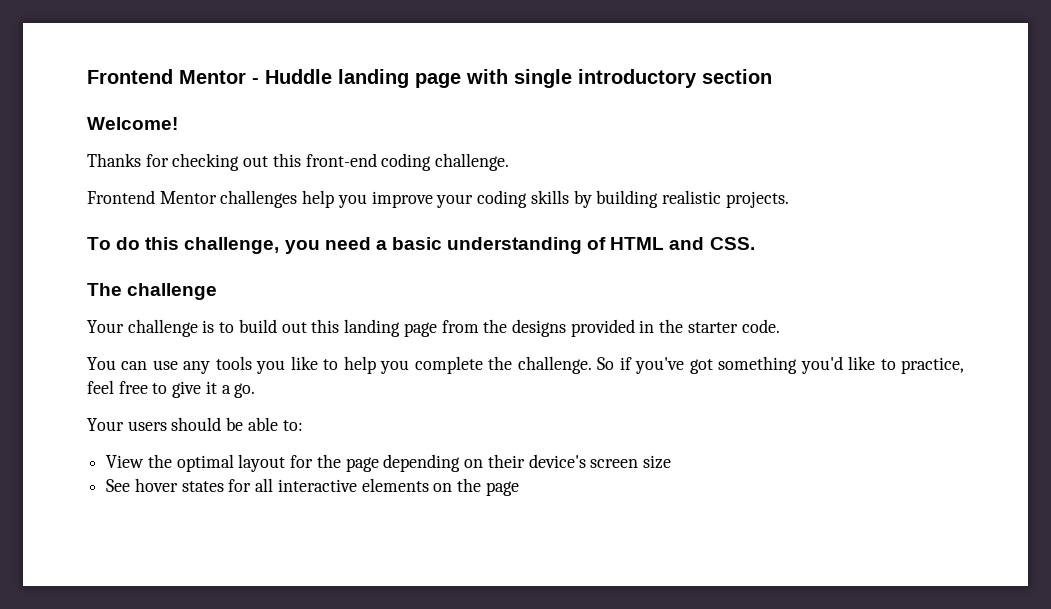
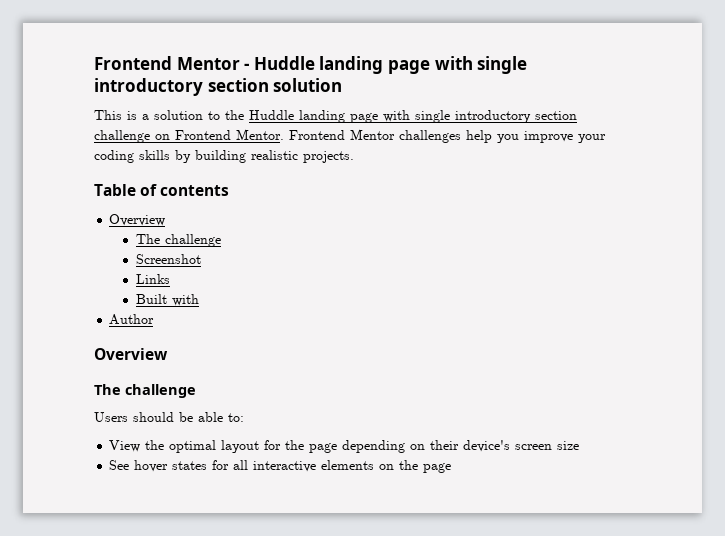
[87,117,178,130] [87,153,510,171] // Welcome! // Thanks for checking out this front-end coding challenge. // -> [273,78,343,92] [94,110,577,123] [94,129,284,143] solution // This is a solution to the Huddle landing page with single introductory section challenge on Frontend Mentor.
[87,237,755,254] [87,283,218,300] [87,319,780,337] [87,356,964,374] [87,380,256,398] [87,418,167,431] To do this challenge, you need a basic understanding of HTML and CSS. // The challenge // Your challenge is to build out this landing page from the designs provided in the starter code. // You can use any tools you like to help you complete the challenge. So if you've got something you'd like to practice, feel free to give it a go. // Your users -> [94,184,230,196] [109,214,166,226] [135,234,221,247] [135,254,201,264] [135,274,170,284] [135,294,199,306] [109,314,155,325] [94,348,168,360] [94,384,196,398] [94,412,128,422] Table of contents // Overview // The challenge // Screenshot // Links // Built with // Author // Overview // The challenge // Users

